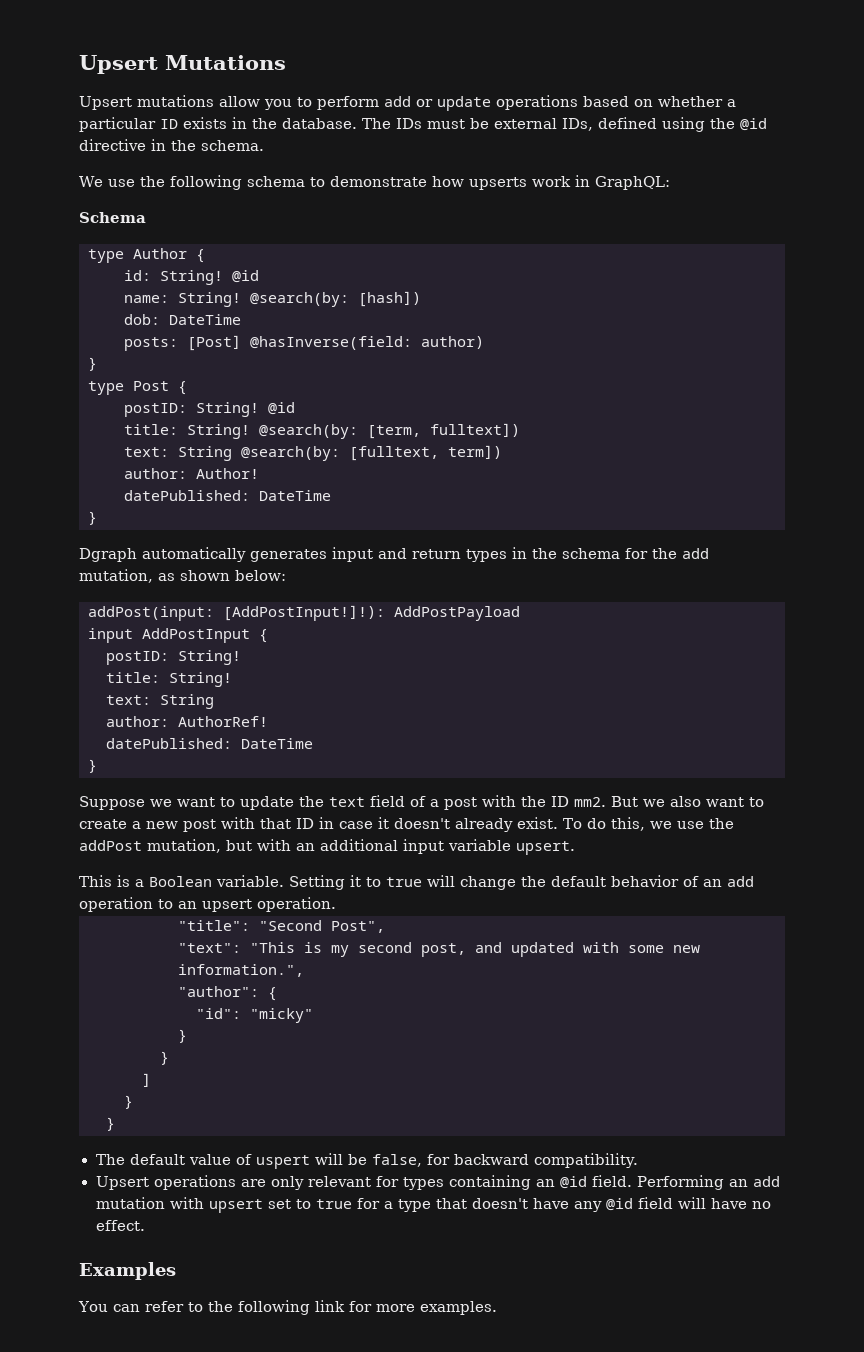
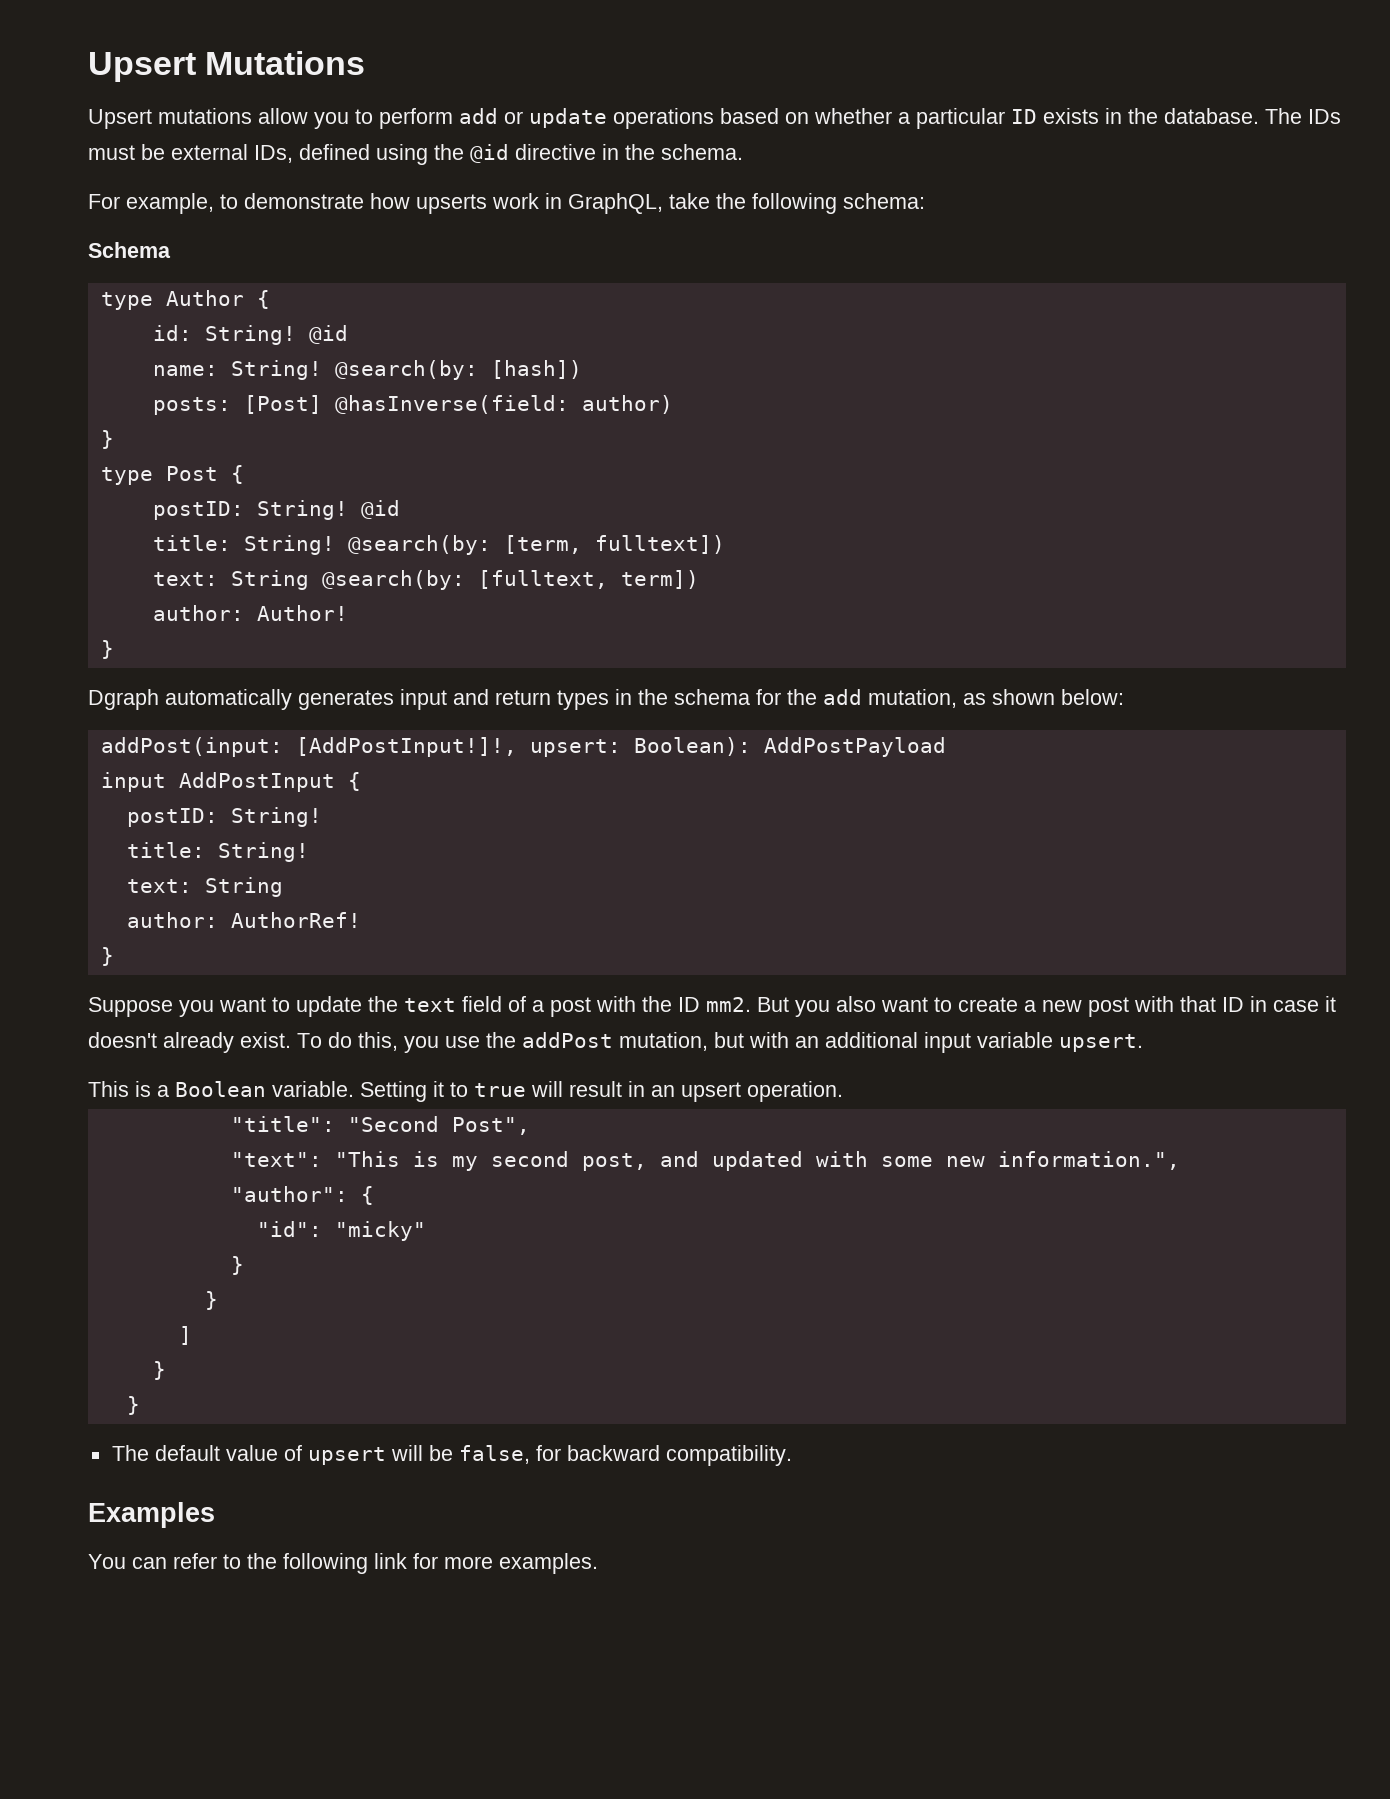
[79,175,305,190] We use the following schema -> [88,193,214,214] For example,
[594,176,670,190] GraphQL: -> [568,193,925,214] GraphQL, take the following schema:
[124,314,241,325] // dob: DateTime -> (582, 369) none
[124,490,331,501] // datePublished: DateTime -> (348, 613) none
[223,605,385,621] [AddPostInput!]!): -> [295,737,751,757] [AddPostInput!]!, upsert: Boolean):
[106,738,313,749] // datePublished: DateTime -> (361, 920) none
[150,799,172,807] we -> [179,1000,214,1017] you
[643,799,665,807] we -> [795,1000,830,1017] you
[649,821,672,829] we -> [404,1036,439,1053] you
[460,875,754,890] [79,897,173,912] change the default behavior of an add operation to -> [569,1081,645,1097] result in
[255,1155,310,1169] uspert -> [307,1447,386,1465] upsert
[95,1175,780,1190] [95,1197,771,1213] [95,1220,145,1231] // Upsert operations are only relevant for types containing an @id field. Performing an add mutation with upsert set to true for a type that doesn't have any @id field will have no effect. -> (792, 1455) none

